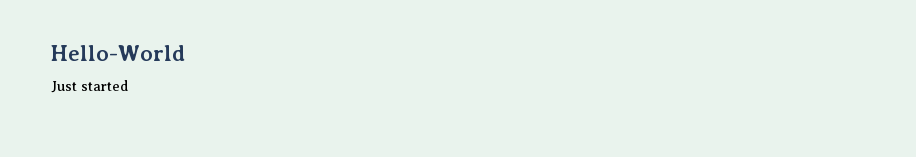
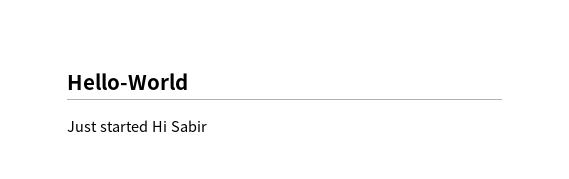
(128, 85) none -> [151,120,207,132] Hi Sabir

